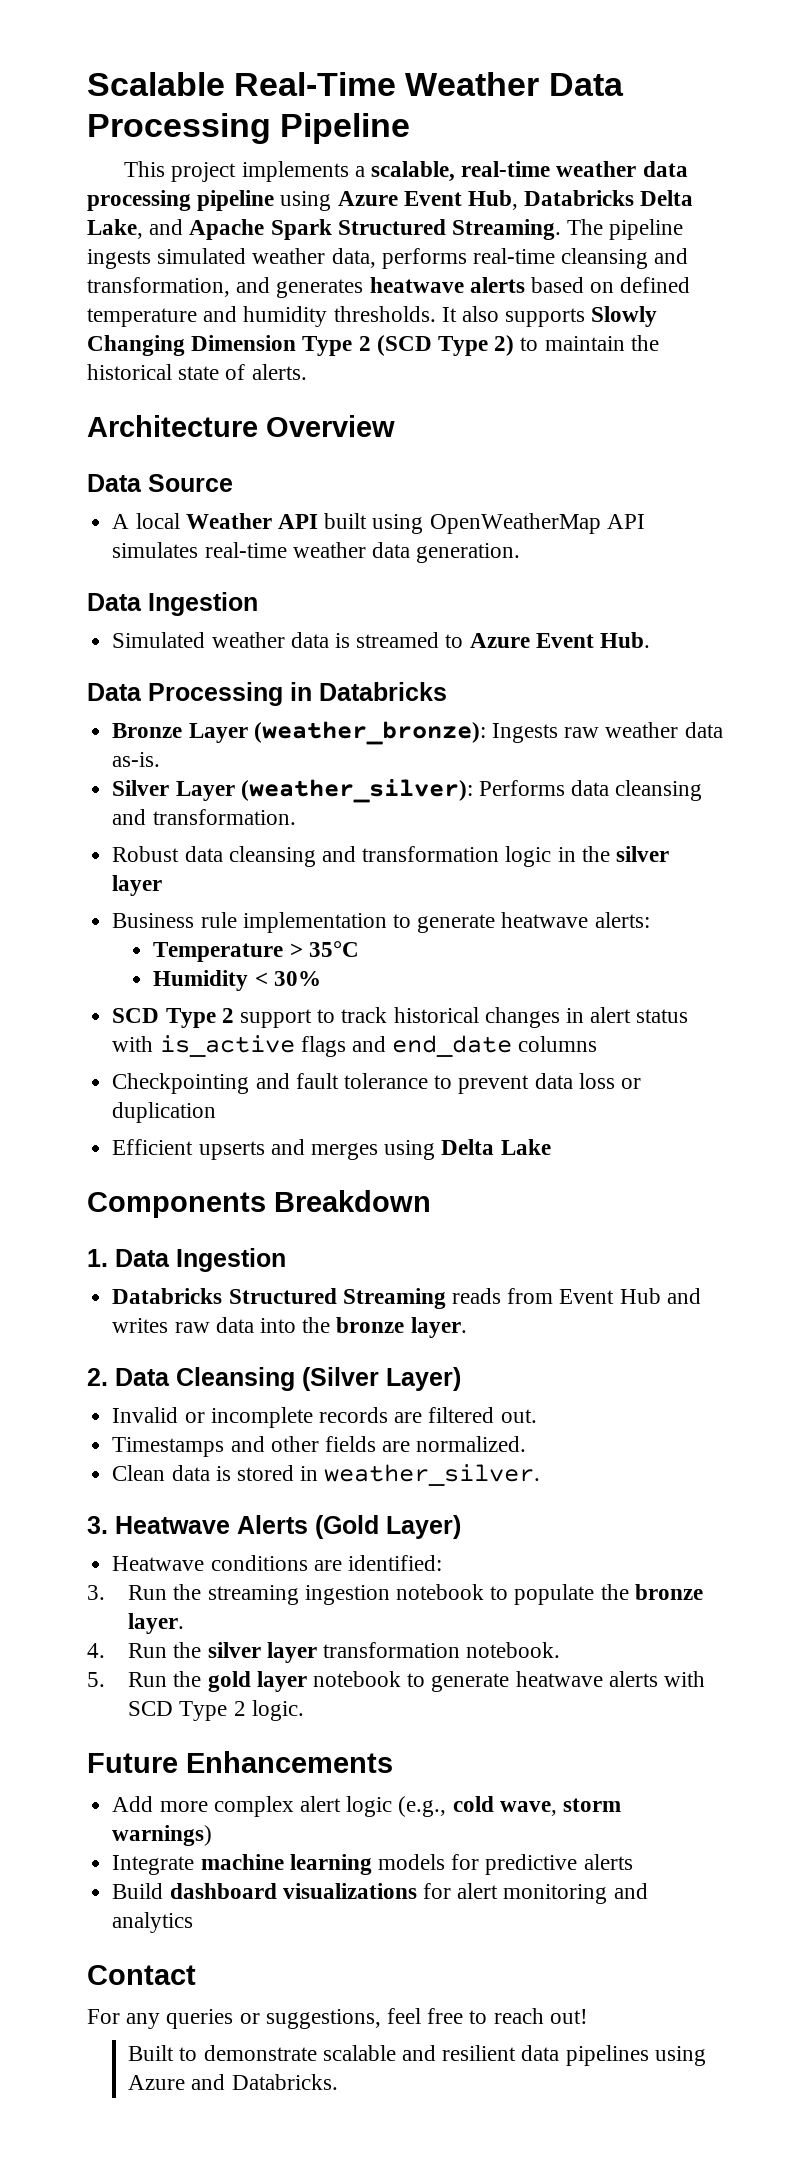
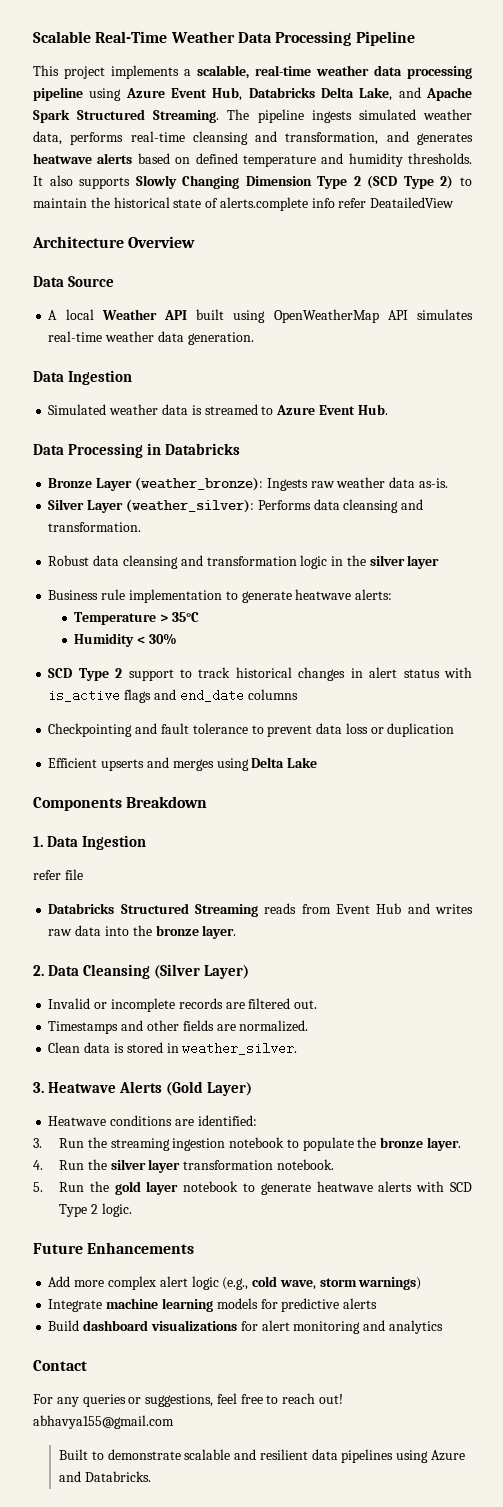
[251,364,307,380] alerts. -> [219,197,455,211] alerts.complete info refer DeatailedView
(286, 1260) none -> [33,869,83,880] // refer file
(588, 2016) none -> [33,1415,174,1429] abhavya155@gmail.com

